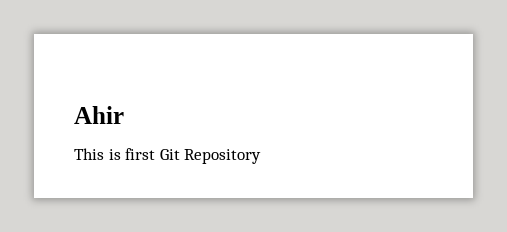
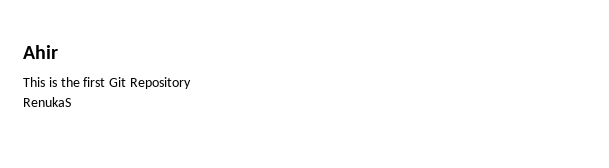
(121, 154) none -> [60,77,80,87] the
(262, 156) none -> [23,97,71,107] // RenukaS

